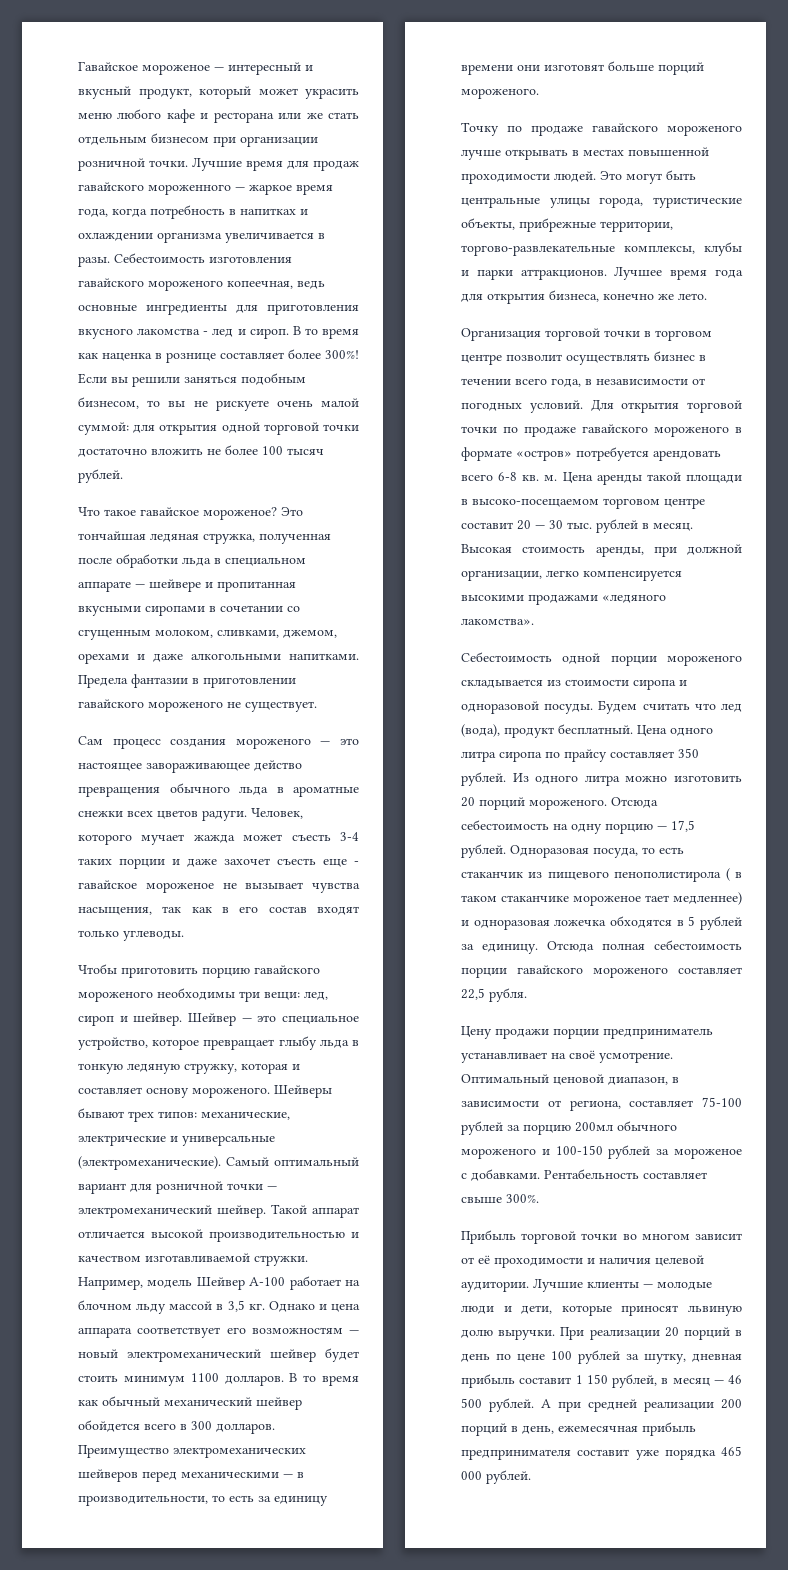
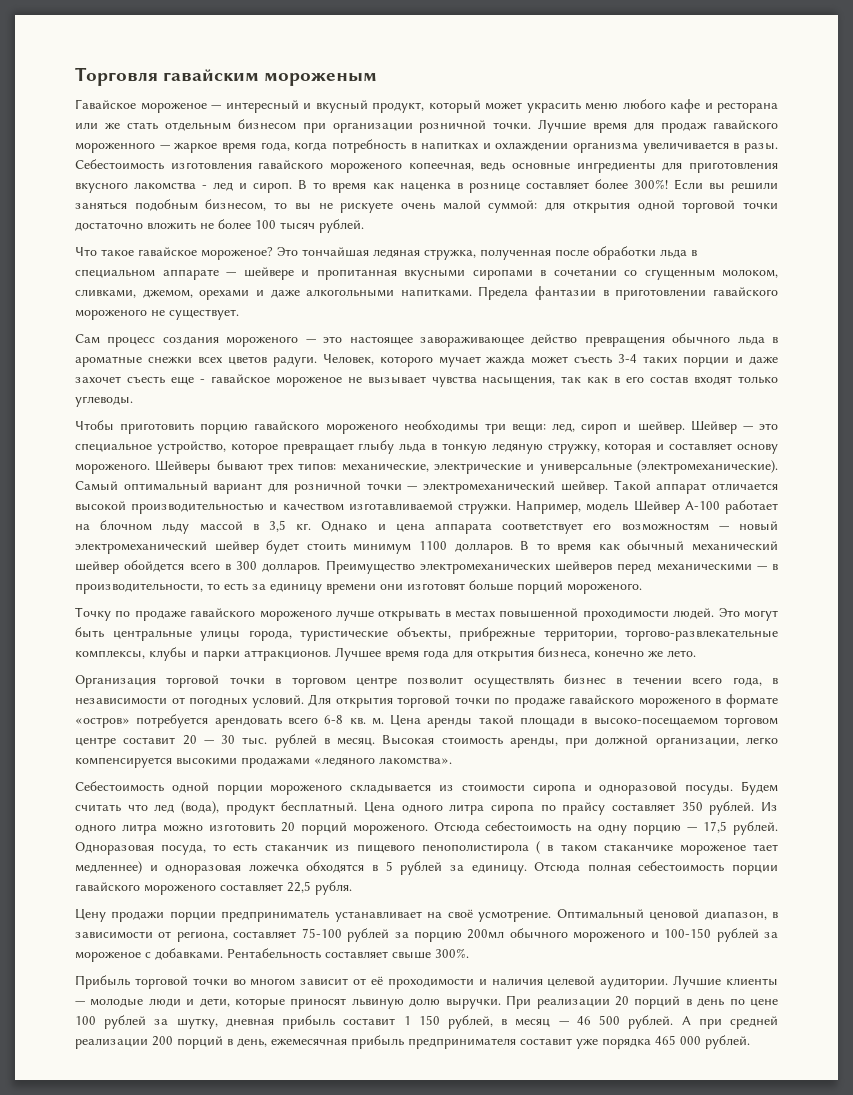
(78, 66) none -> [75,67,378,86] Торговля гавайским мороженым //

